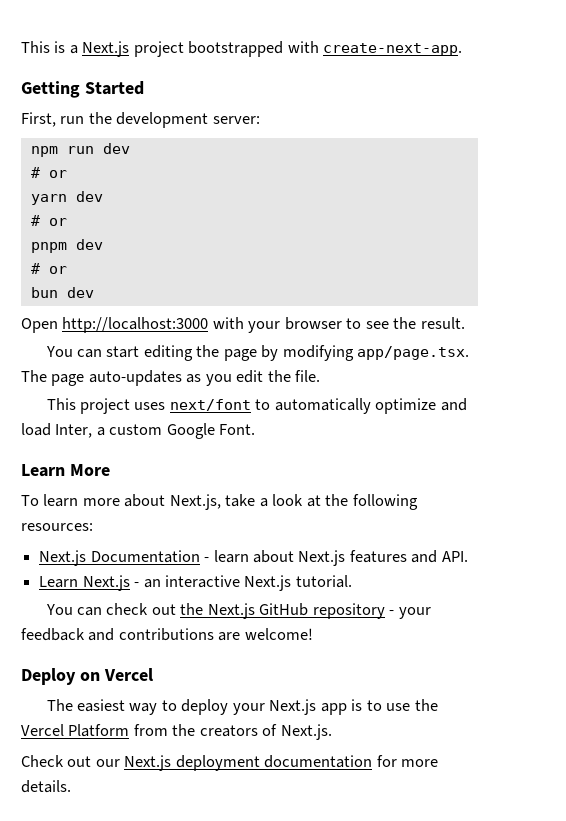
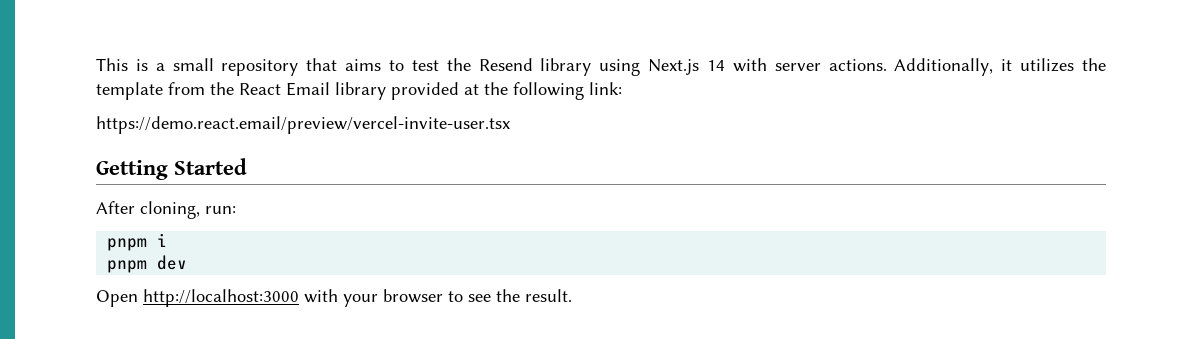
[82,41,463,57] [21,81,144,98] [21,112,260,128] [30,143,130,157] [30,167,67,178] [30,191,103,205] [30,215,67,226] [30,239,103,253] [30,263,67,274] [30,287,58,298] Next.js project bootstrapped with create-next-app. // Getting Started // First, run the development server: // npm run dev // # or // yarn dev // # or // pnpm dev // # or // bun -> [172,58,1107,76] [96,82,622,100] [96,116,510,134] [96,158,247,180] [96,201,236,219] [107,233,168,251] [107,260,148,273] small repository that aims to test the Resend library using Next.js 14 with server actions. Additionally, it utilizes the template from the React Email library provided at the following link: // https://demo.react.email/preview/vercel-invite-user.tsx // Getting Started // After cloning, run: // pnpm i // pnpm
[45,345,470,361] [21,370,321,386] [46,398,467,414] [21,423,256,439] [21,464,110,477] [21,494,418,510] [21,523,93,531] [39,550,468,566] [39,575,352,591] [45,603,431,619] [21,628,313,641] [21,668,153,685] [46,699,438,715] [21,724,332,740] [21,755,439,771] [21,780,71,793] // You can start editing the page by modifying app/page.tsx. The page auto-updates as you edit the file. // This project uses next/font to automatically optimize and load Inter, a custom Google Font. // Learn More // To learn more about Next.js, take a look at the following resources: // Next.js Documentation - learn about Next.js features and API. // Learn Next.js - an interactive Next.js tutorial. // You can check out the Next.js GitHub repository - your feedback and contributions are welcome! // Deploy on Vercel // The easiest way to deploy your Next.js app is to use the Vercel Platform from the creators of Next.js. // Check out our Next.js deployment documentation for more details. -> (572, 295) none

